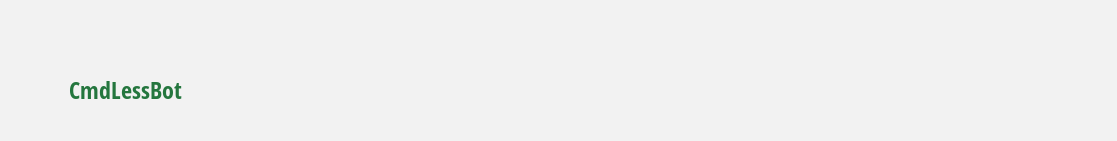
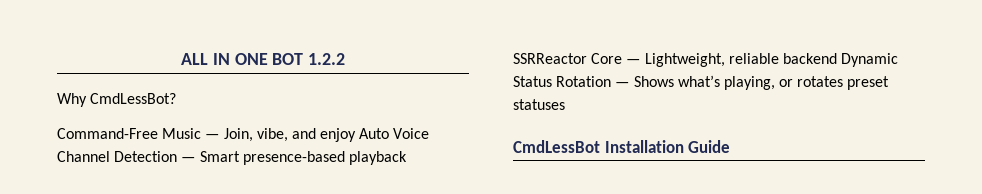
[69,81,182,99] CmdLessBot -> [180,53,346,65] [57,93,177,107] [57,128,430,142] [57,151,407,165] [513,53,899,67] [513,75,890,90] [513,99,565,110] [513,140,731,153] ALL IN ONE BOT 1.2.2 // Why CmdLessBot? // Command-Free Music — Join, vibe, and enjoy Auto Voice Channel Detection — Smart presence-based playback SSRReactor Core — Lightweight, reliable backend Dynamic Status Rotation — Shows what’s playing, or rotates preset statuses // CmdLessBot Installation Guide

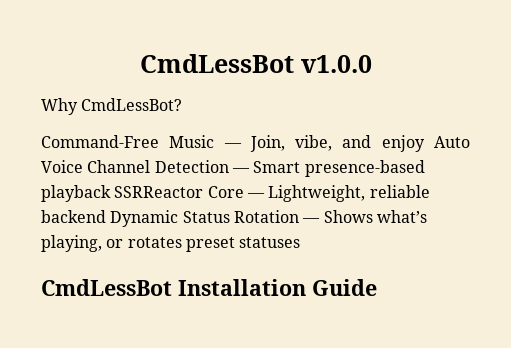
[180,53,346,65] ALL IN ONE BOT 1.2.2 -> [139,54,372,73] CmdLessBot v1.0.0

